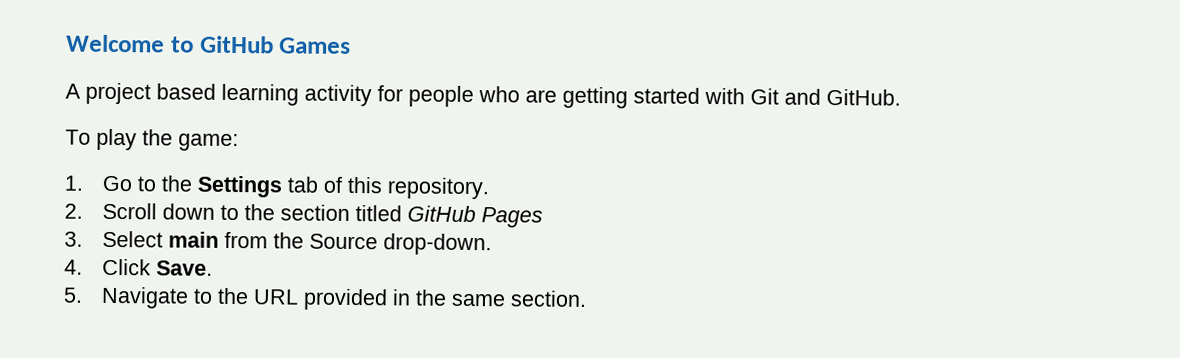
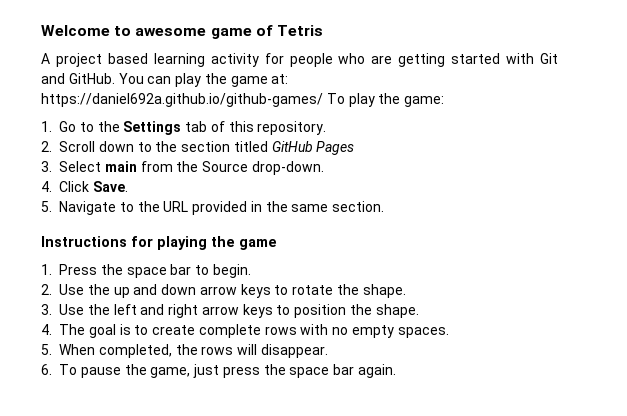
[199,35,352,54] GitHub Games -> [135,25,323,39] awesome game of Tetris
(901, 97) // -> [118,73,289,87] [41,93,323,107] You can play the game at: https://daniel692a.github.io/github-games/
(588, 298) none -> [41,236,277,250] [41,264,251,278] [41,284,406,298] [41,304,419,318] [41,324,449,338] [41,344,328,358] [41,364,397,378] // Instructions for playing the game // 1. Press the space bar to begin. // 2. Use the up and down arrow keys to rotate the shape. // 3. Use the left and right arrow keys to position the shape. // 4. The goal is to create complete rows with no empty spaces. // 5. When completed, the rows will disappear. // 6. To pause the game, just press the space bar again.

